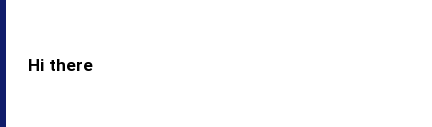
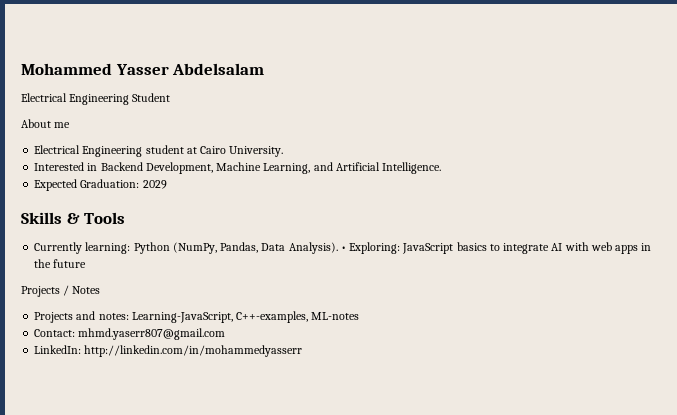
[28,59,93,71] Hi there -> [21,63,265,75] [21,93,171,105] [21,119,71,128] [34,145,284,157] [34,162,442,174] [34,179,167,191] [21,212,126,224] [34,242,652,254] [34,259,87,268] [21,285,101,297] [34,311,360,323] [34,328,226,340] [34,345,303,357] Mohammed Yasser Abdelsalam // Electrical Engineering Student // About me // Electrical Engineering student at Cairo University. // Interested in Backend Development, Machine Learning, and Artificial Intelligence. // Expected Graduation: 2029 // Skills & Tools // Currently learning: Python (NumPy, Pandas, Data Analysis). • Exploring: JavaScript basics to integrate AI with web apps in the future // Projects / Notes // Projects and notes: Learning-JavaScript, C++-examples, ML-notes // Contact: mhmd.yaserr807@gmail.com // LinkedIn: http://linkedin.com/in/mohammedyasserr

